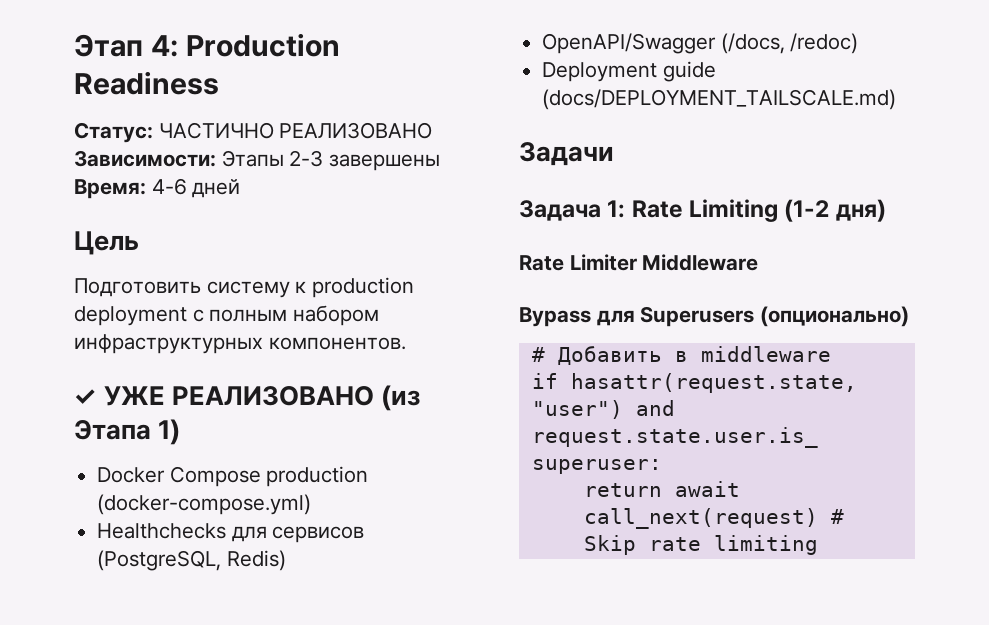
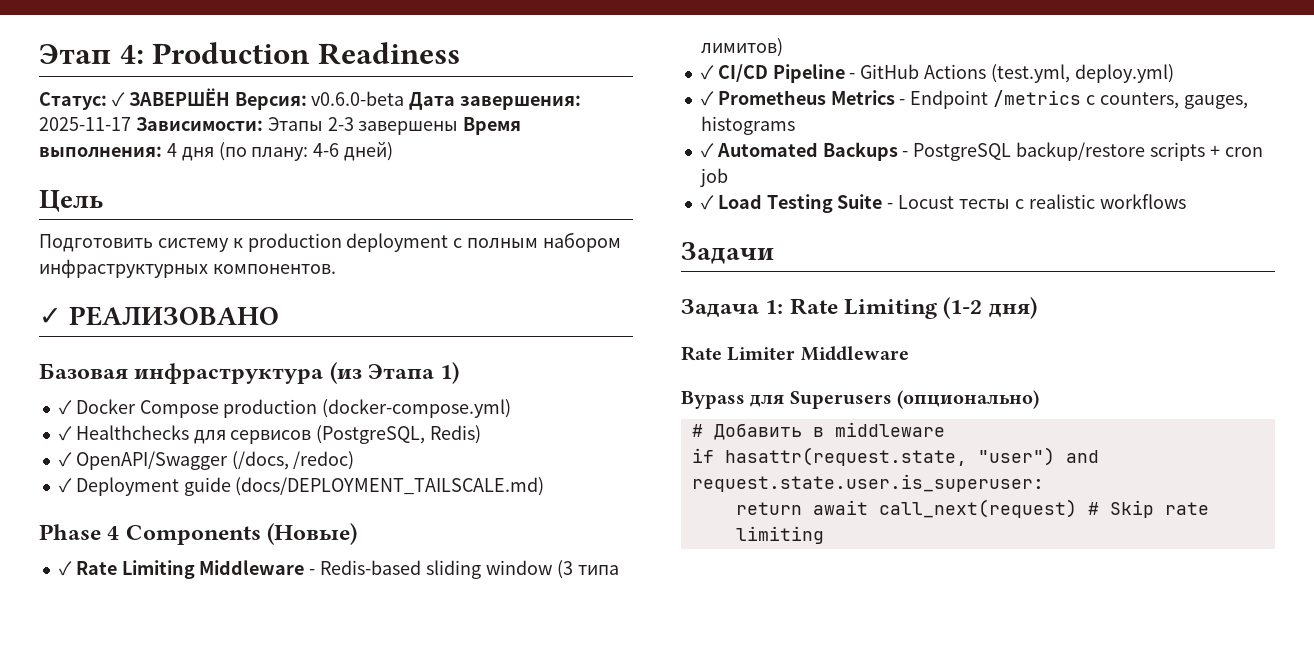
[158,122,433,139] [74,150,441,171] [74,178,241,199] ЧАСТИЧНО РЕАЛИЗОВАНО Зависимости: Этапы 2-3 завершены Время: 4-6 дней -> [111,88,582,110] [39,117,522,135] [39,141,394,161] ✓ ЗАВЕРШЁН Версия: v0.6.0-beta Дата завершения: 2025-11-17 Зависимости: Этапы 2-3 завершены Время выполнения: 4 дня (по плану: 4-6 дней)
[104,386,375,406] УЖЕ РЕАЛИЗОВАНО -> [69,306,280,326] [39,363,324,384] РЕАЛИЗОВАНО // Базовая инфраструктура
(181, 432) none -> [58,400,72,415] ✓
(312, 504) none -> [58,426,72,441] ✓
(286, 560) none -> [58,452,72,467] ✓
(859, 43) none -> [58,478,72,493] ✓
(897, 99) none -> [39,523,358,545] [58,560,619,579] [700,38,783,57] [700,64,1174,83] [700,90,1248,109] [700,116,795,135] [700,142,1263,161] [699,168,728,187] [700,194,1186,213] // Phase 4 Components (Новые) // ✓ Rate Limiting Middleware - Redis-based sliding window (3 типа лимитов) // ✓ CI/CD Pipeline - GitHub Actions (test.yml, deploy.yml) // ✓ Prometheus Metrics - Endpoint /metrics с counters, gauges, histograms // ✓ Automated Backups - PostgreSQL backup/restore scripts + cron job // ✓ Load Testing Suite - Locust тесты с realistic workflows

